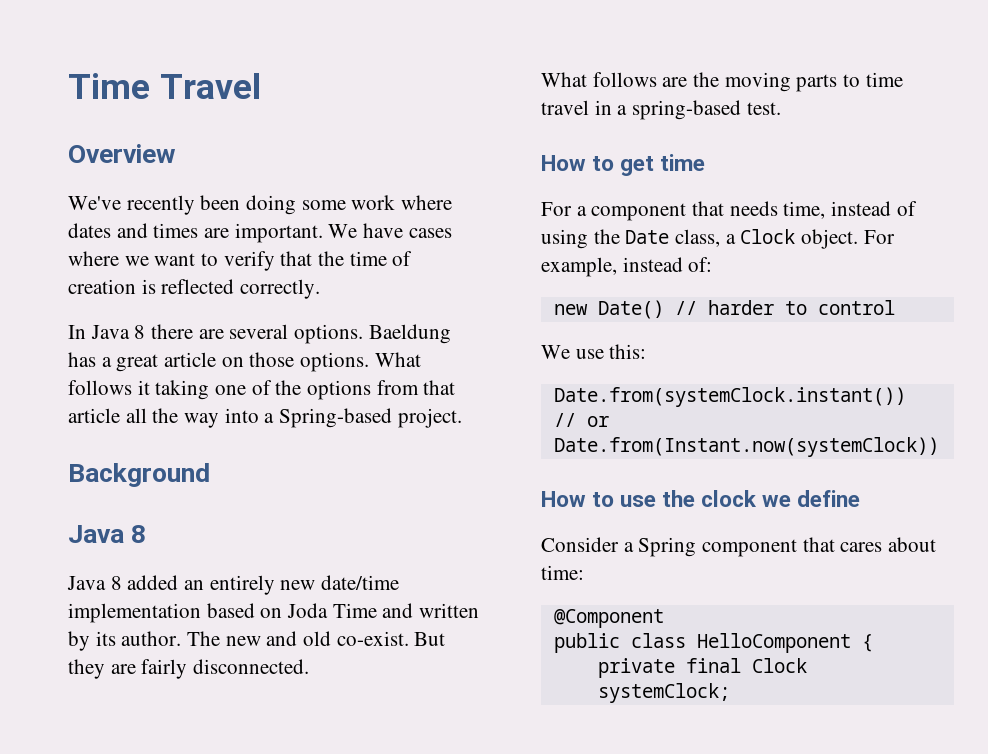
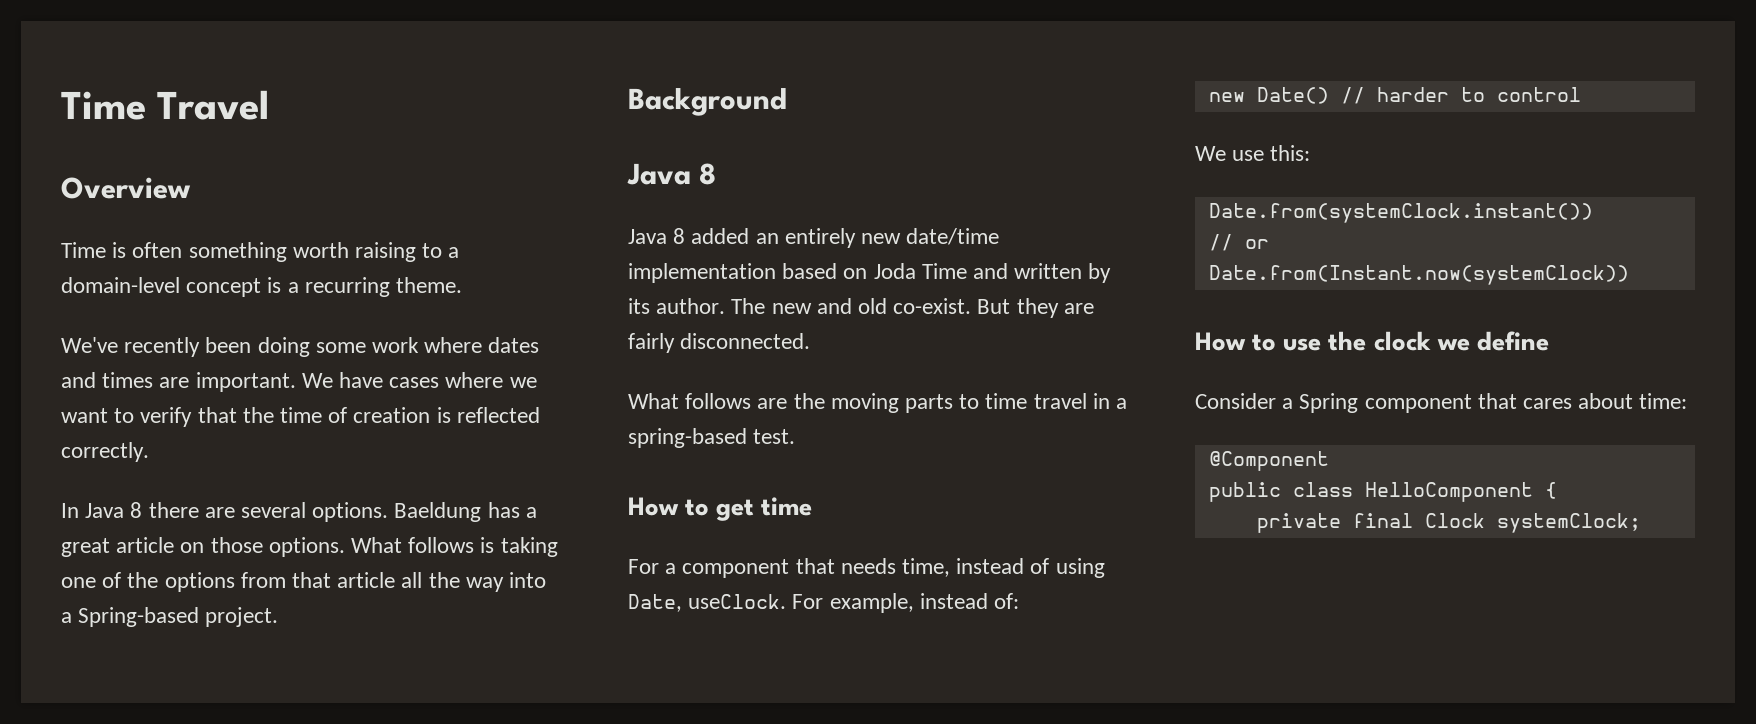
(176, 153) none -> [61,242,460,262] [61,277,463,297] // Time is often something worth raising to a domain-level concept is a recurring theme.
[137,380,150,395] it -> [480,537,495,553] is
[593,229,859,249] the Date class, a Clock object. -> [628,594,787,612] Date, useClock.

